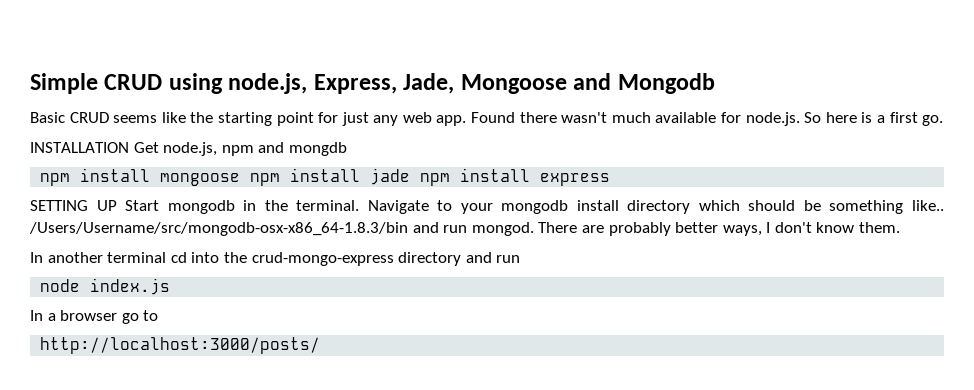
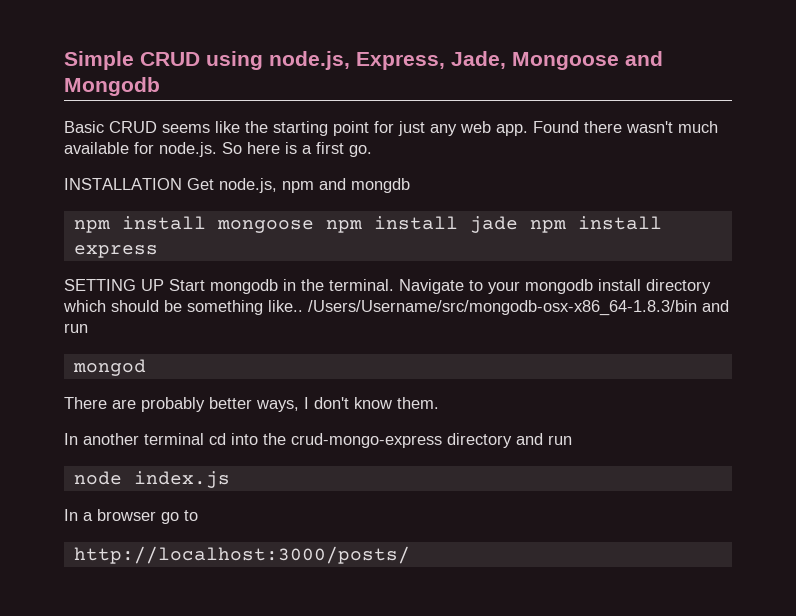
[471,222,534,236] mongod. -> [72,359,146,376] // mongod //

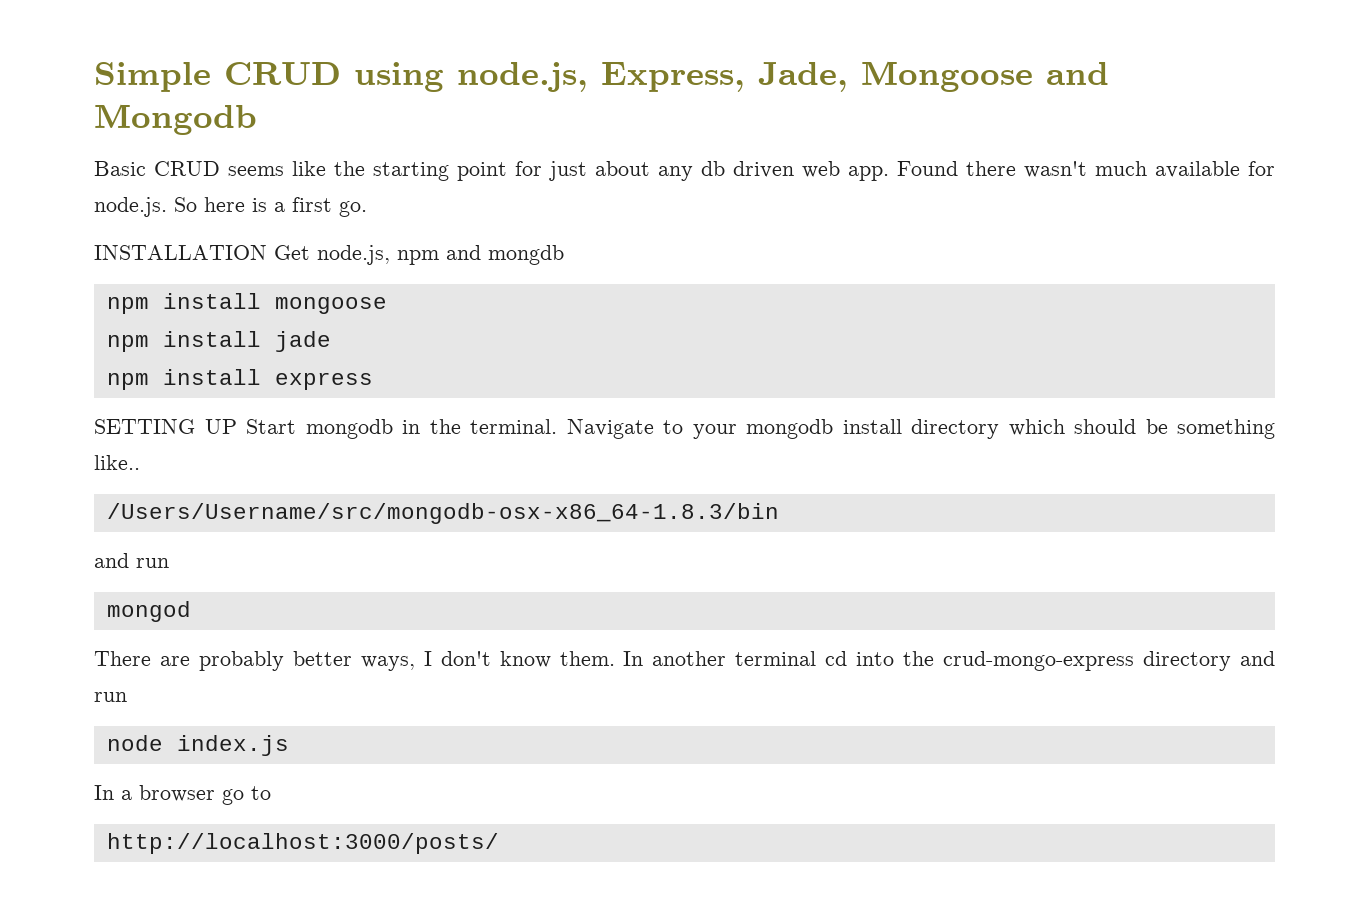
[430,124,457,136] any -> [595,161,794,181] about any db driven
(314, 226) none -> (387, 305) //
(518, 224) none -> (331, 341) //
(303, 306) none -> (140, 462) //
(697, 308) none -> (779, 513) //
(439, 403) // -> (615, 658) none

